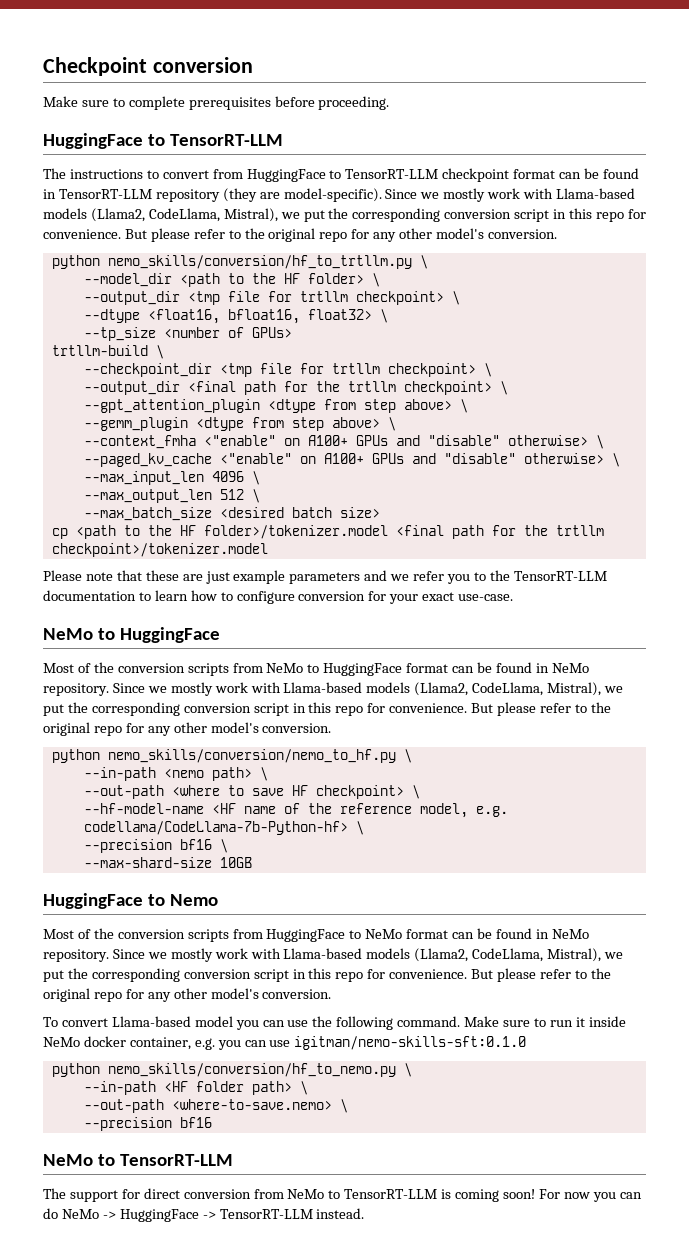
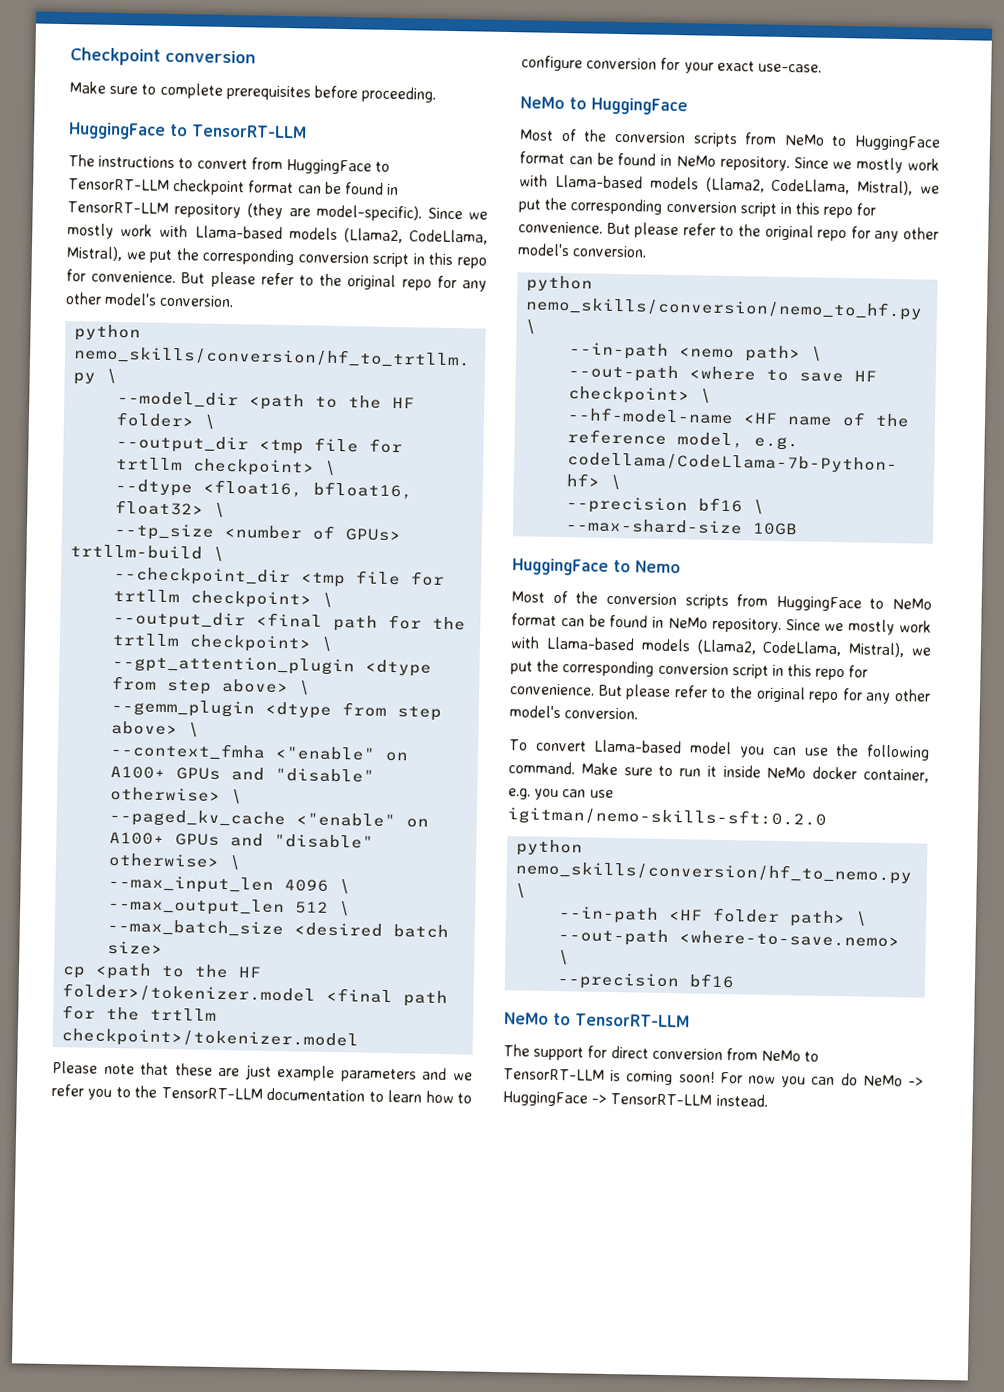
[294,1036,527,1050] igitman/nemo-skills-sft:0.1.0 -> [507,806,827,829] igitman/nemo-skills-sft:0.2.0

